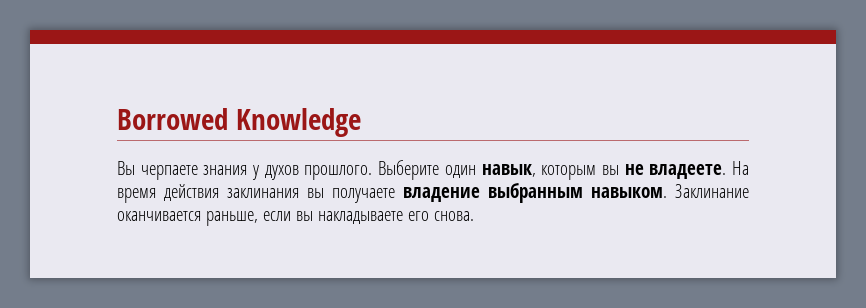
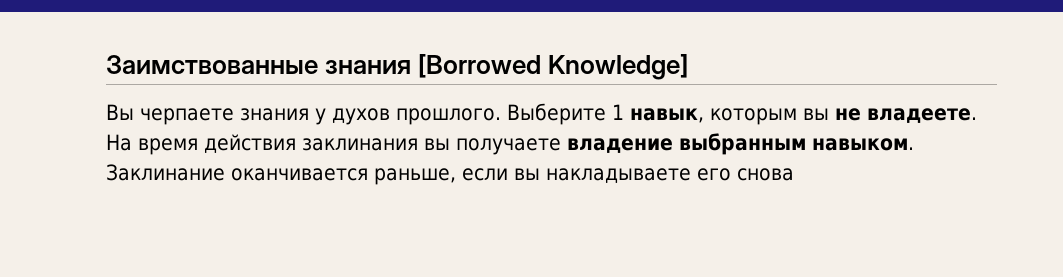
[117,108,361,137] Borrowed Knowledge -> [106,54,689,80] Заимствованные знания [Borrowed Knowledge]
[444,165,476,178] один -> [612,104,624,120] 1
[433,211,474,221] снова. -> [737,168,794,181] снова

